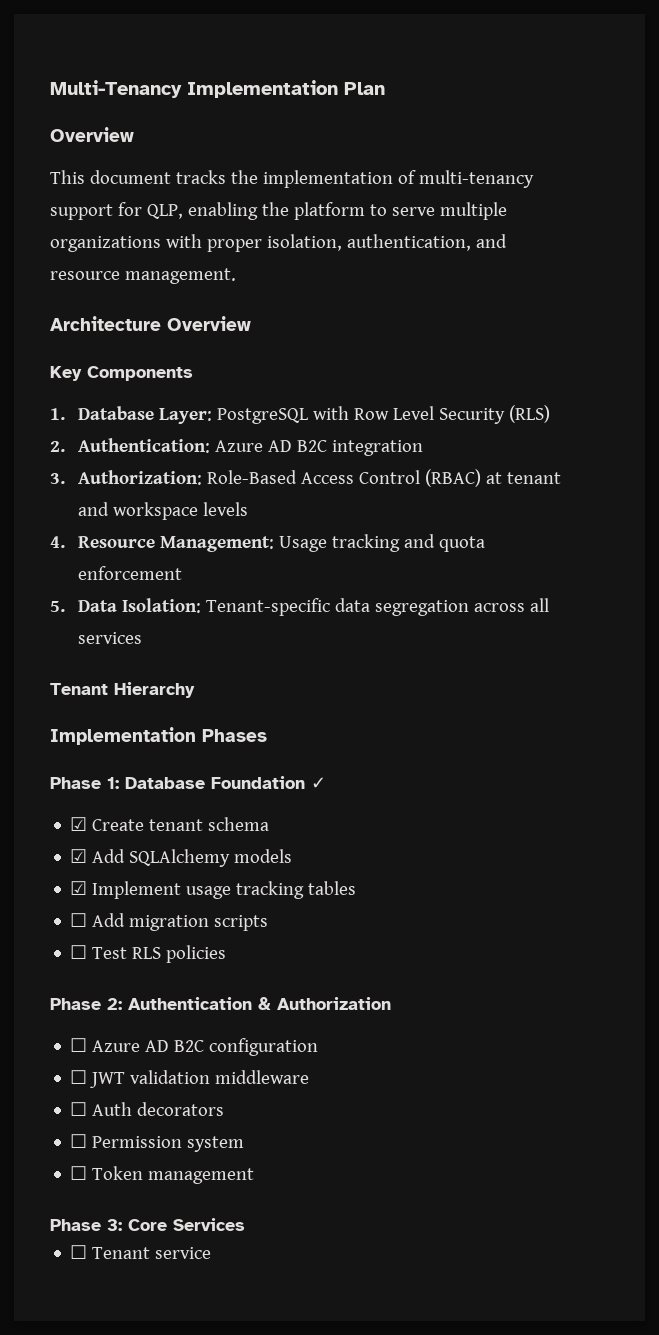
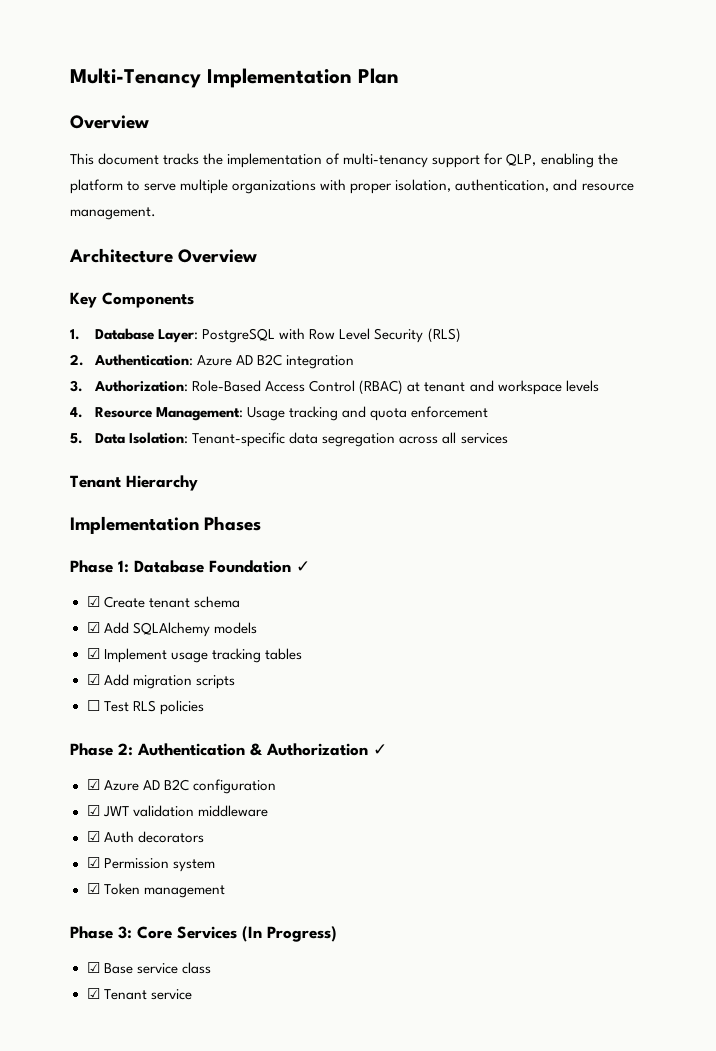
[70,913,88,927] ☐ -> [86,674,100,685] ☑
[70,1038,88,1052] // ☐ -> [373,744,387,755] [86,779,100,790] ✓ // ☑
[70,1070,88,1084] ☐ -> [86,805,100,816] ☑
[70,1102,88,1116] ☐ -> [86,831,100,842] ☑
[70,1134,88,1148] ☐ -> [86,857,100,868] ☑
[70,1166,88,1180] ☐ -> [86,883,100,894] ☑
[70,1245,88,1259] // ☐ -> [242,926,337,942] [86,962,211,974] [86,988,100,999] (In Progress) // ☑ Base service class // ☑

